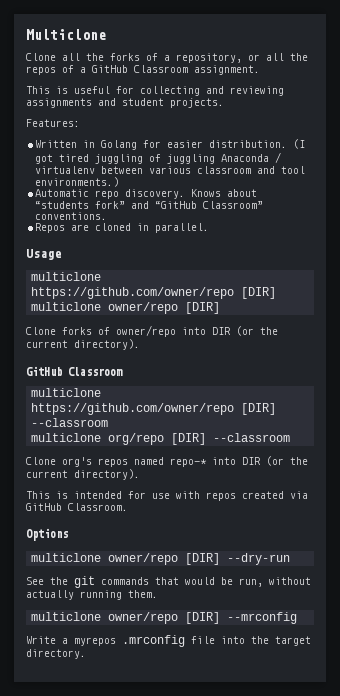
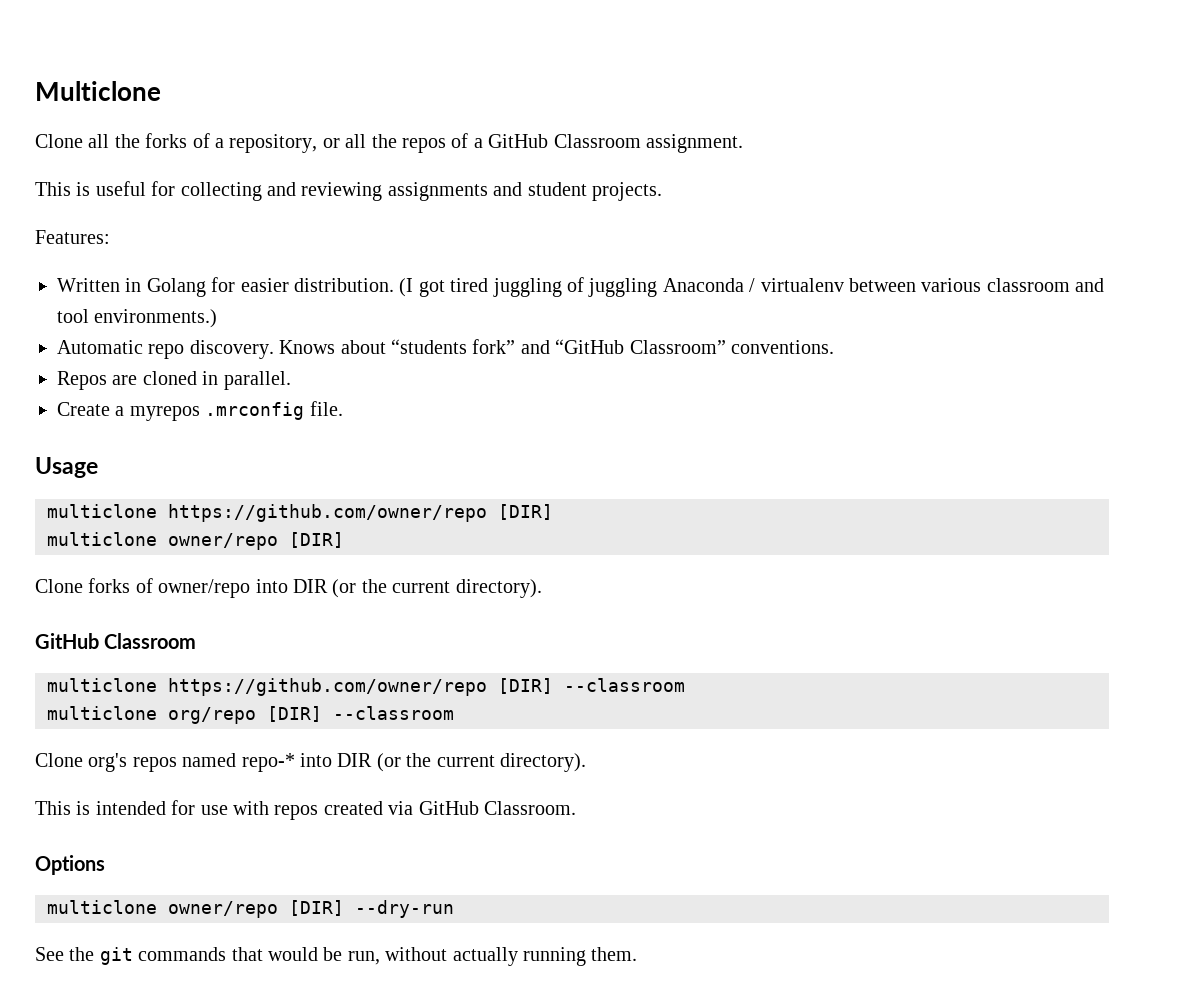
(210, 228) none -> [57,401,343,421] // Create a myrepos .mrconfig file.
[31,612,298,624] [26,635,311,647] [26,649,86,659] // multiclone owner/repo [DIR] --mrconfig // Write a myrepos .mrconfig file into the target directory. -> (638, 954) none

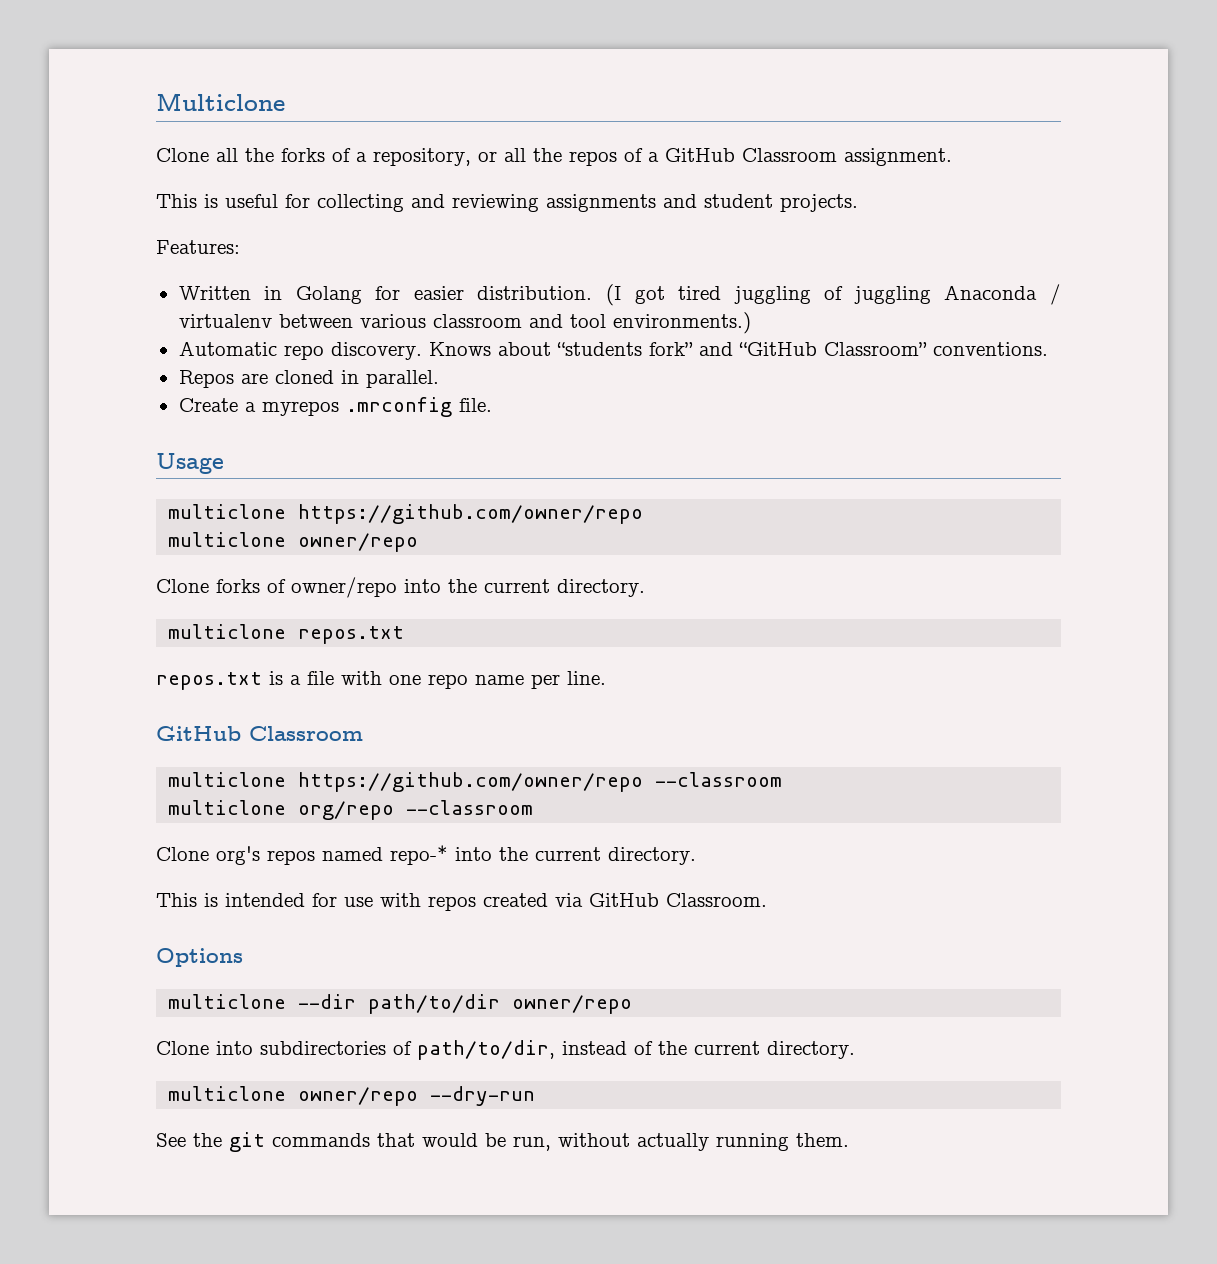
[498,504,553,520] [47,532,344,550] [DIR] // multiclone owner/repo [DIR] -> [168,532,419,552] // multiclone owner/repo
[293,579,542,598] DIR (or the current directory). -> [448,579,645,597] [168,624,405,644] [156,671,606,690] the current directory. // multiclone repos.txt // repos.txt is a file with one repo name per line.
[498,678,553,694] [DIR] -> (644, 782) none
[267,706,322,722] [DIR] -> (395, 810) none
[337,753,586,772] DIR (or the current directory). -> [499,847,696,865] the current directory.
[168,900,344,918] owner/repo [DIR] -> [298,994,633,1014] [156,1040,855,1060] [168,1086,419,1106] --dir path/to/dir owner/repo // Clone into subdirectories of path/to/dir, instead of the current directory. // multiclone owner/repo

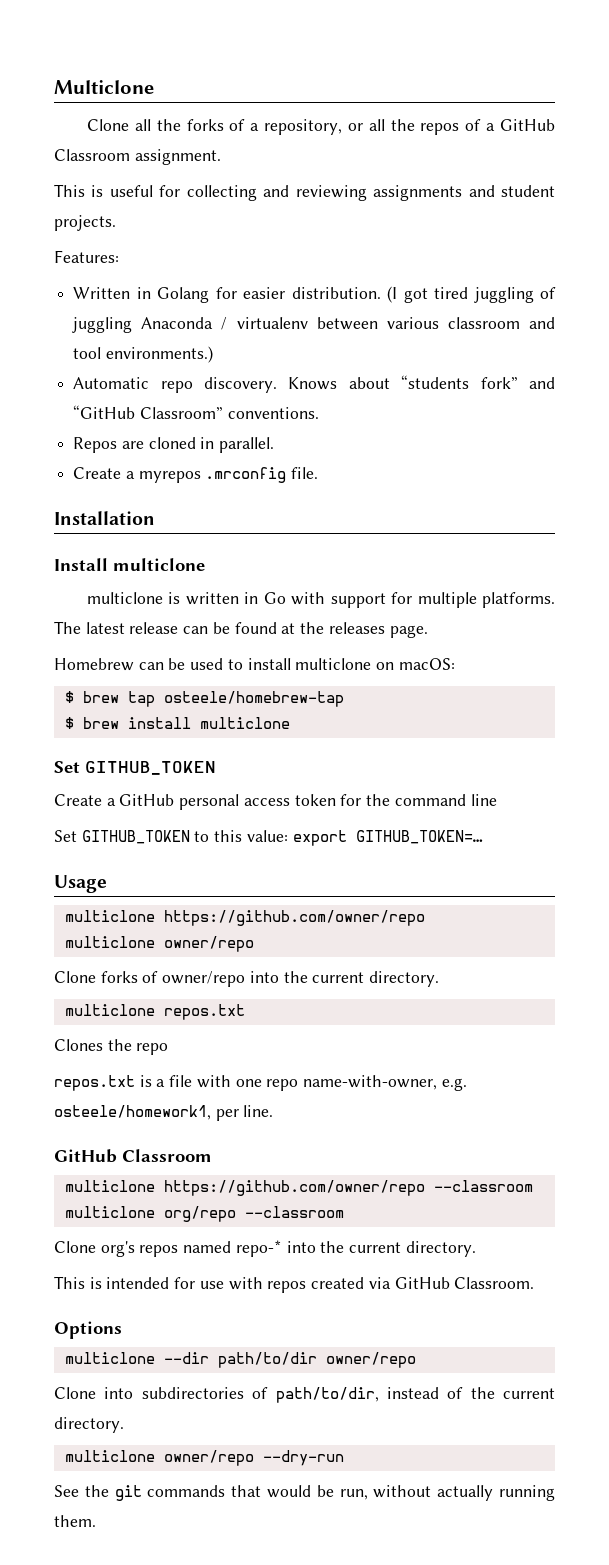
(492, 405) none -> [54,511,155,525] [54,558,205,571] [87,592,555,608] [54,621,428,638] [54,658,455,671] [64,691,344,707] [64,717,290,729] [54,761,216,775] [54,794,497,810] [54,830,483,846] // Installation // Install multiclone // multiclone is written in Go with support for multiple platforms. The latest release can be found at the releases page. // Homebrew can be used to install multiclone on macOS: // $ brew tap osteele/homebrew-tap // $ brew install multiclone // Set GITHUB_TOKEN // Create a GitHub personal access token for the command line // Set GITHUB_TOKEN to this value: export GITHUB_TOKEN=…
(405, 635) none -> [54,1039,169,1055] // Clones the repo
[475,675,524,685] name -> [303,1075,467,1091] [54,1105,211,1120] name-with-owner, e.g. osteele/homework1,

